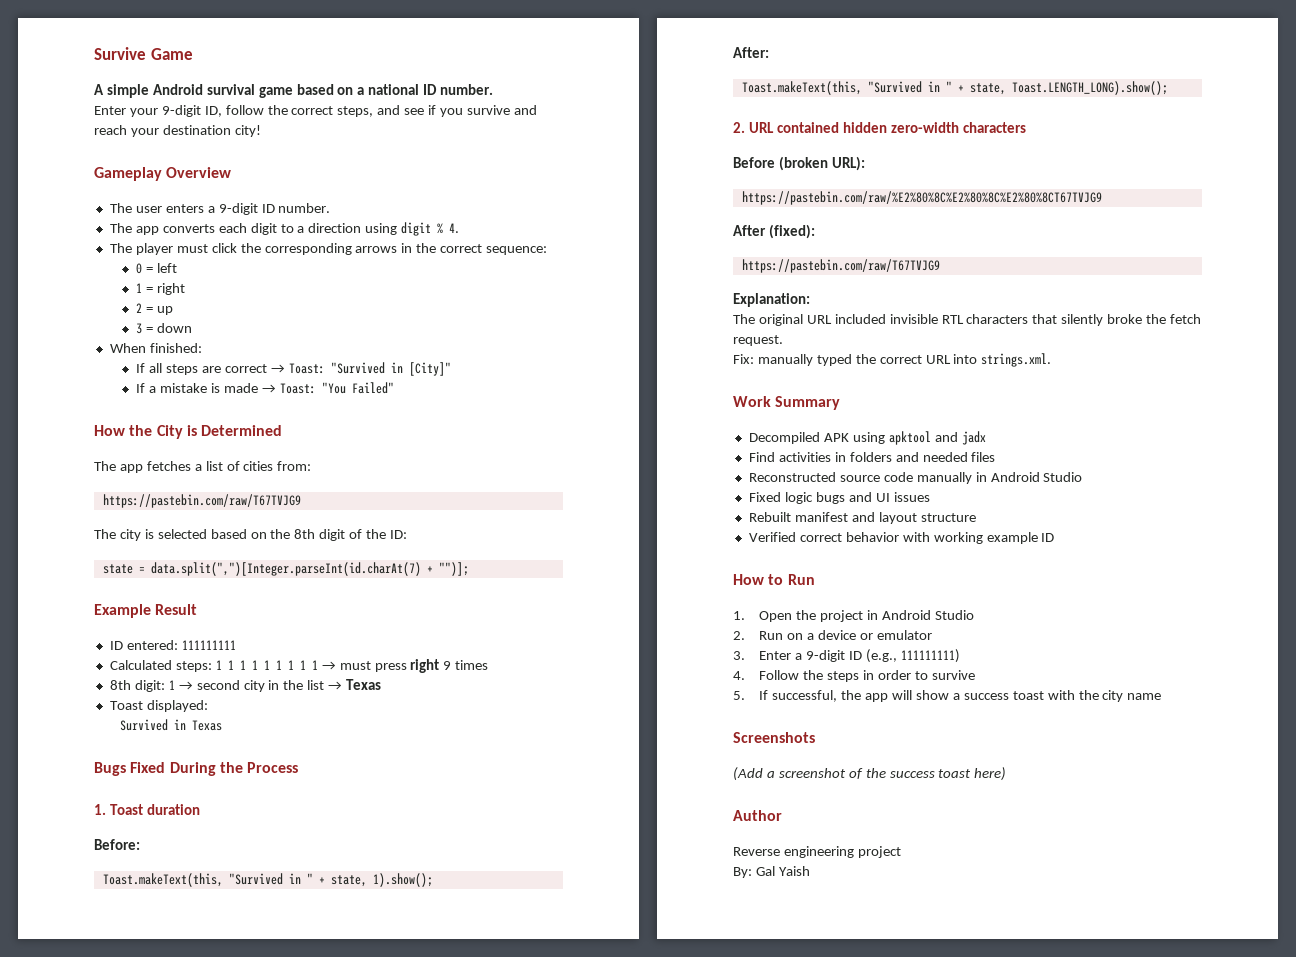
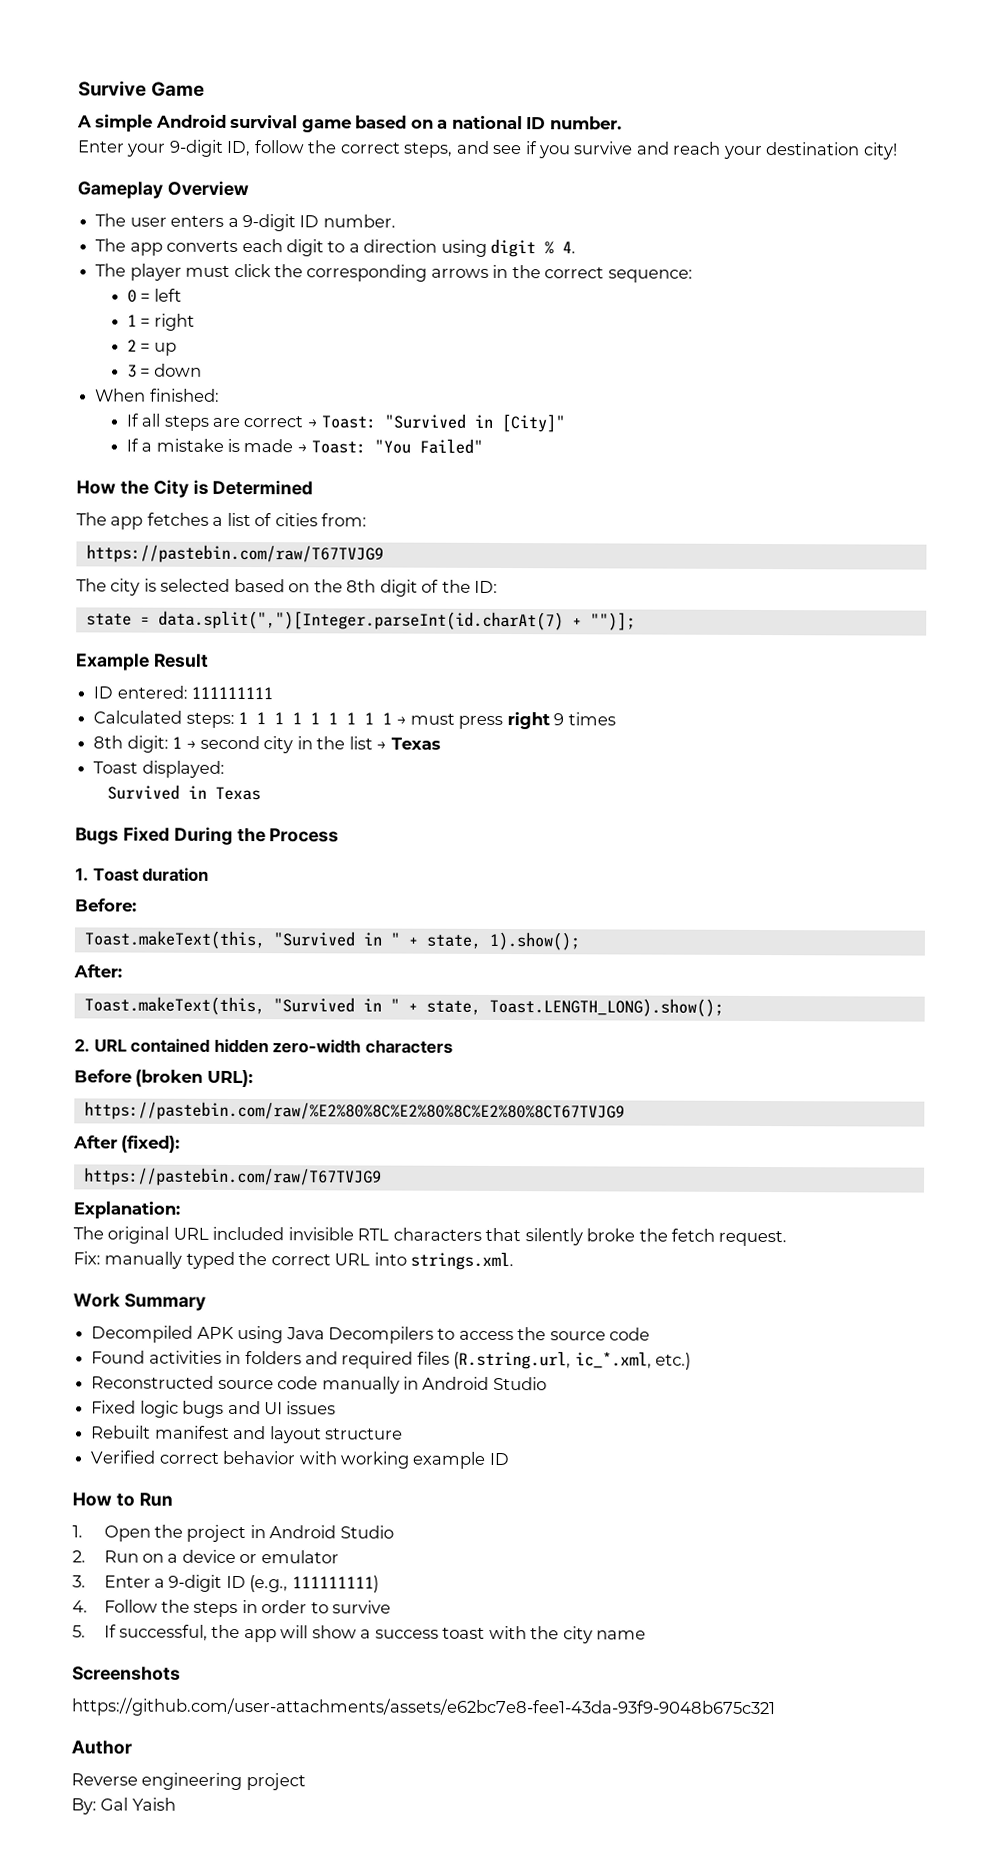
[888,431,986,445] [748,452,775,462] apktool and jadx // Find -> [285,1326,651,1344] [91,1350,146,1364] Java Decompilers to access the source code // Found
[922,452,968,462] needed -> [341,1351,414,1369] required
(996, 457) none -> [453,1350,692,1370] (R.string.url, ic_*.xml, etc.)
[733,767,1007,781] (Add a screenshot of the success toast here) -> [71,1697,776,1719] https://github.com/user-attachments/assets/e62bc7e8-fee1-43da-93f9-9048b675c321

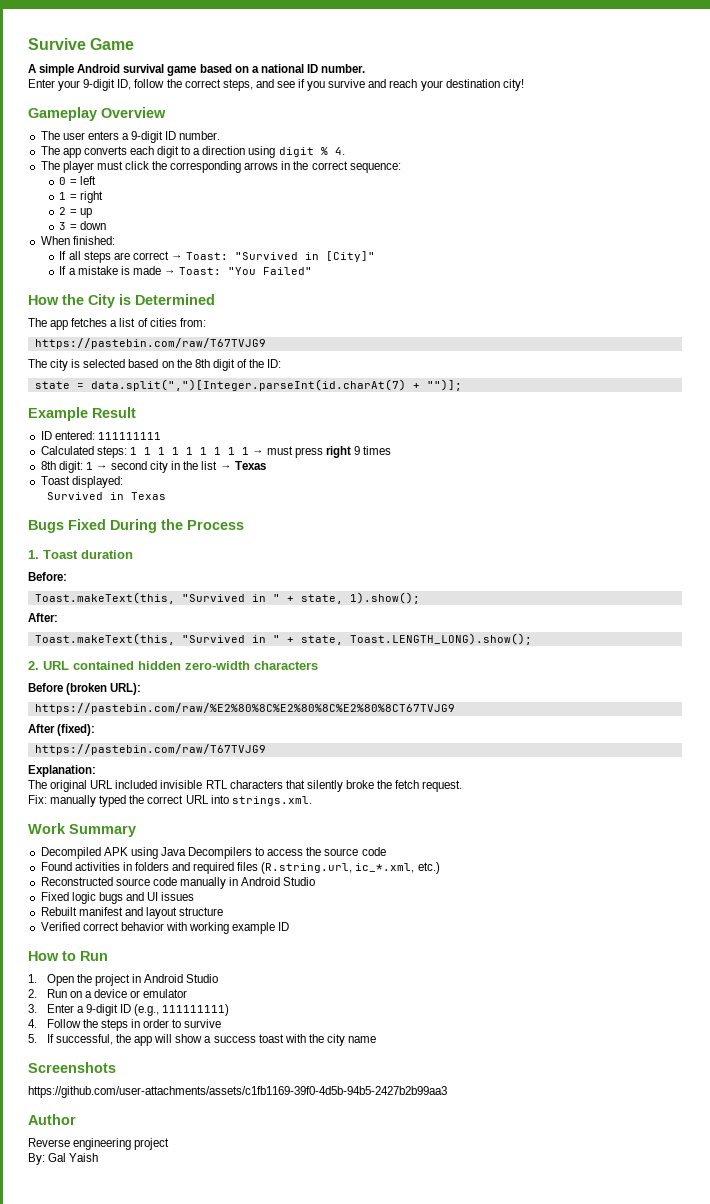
[71,1697,776,1719] https://github.com/user-attachments/assets/e62bc7e8-fee1-43da-93f9-9048b675c321 -> [28,1086,447,1098] https://github.com/user-attachments/assets/c1fb1169-39f0-4d5b-94b5-2427b2b99aa3

